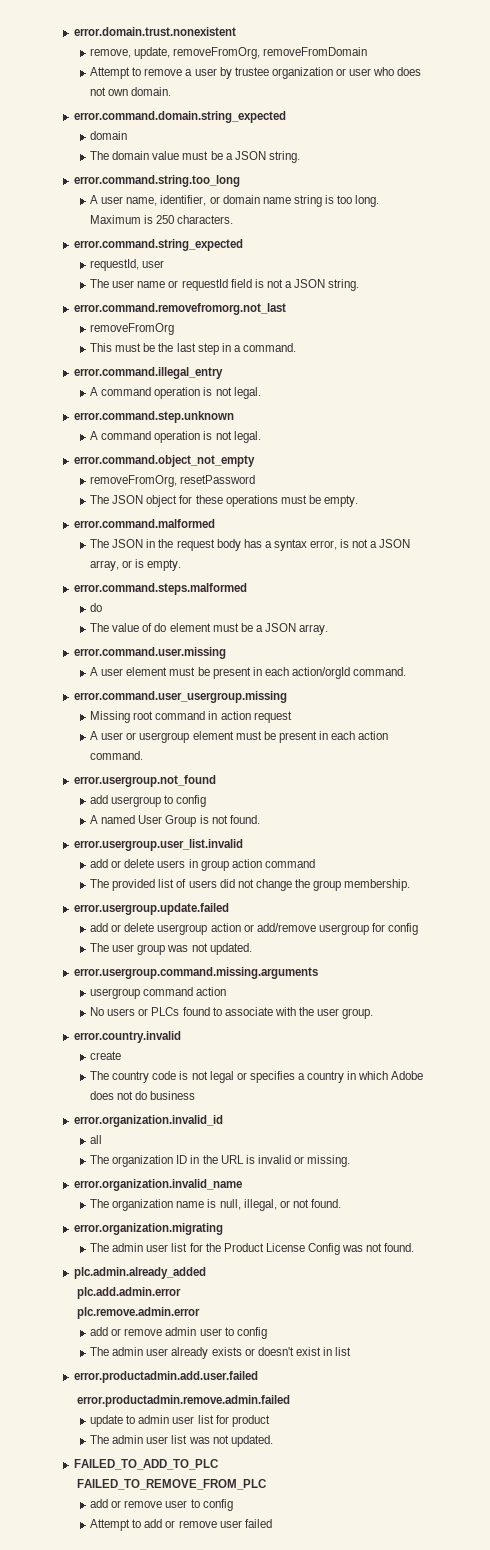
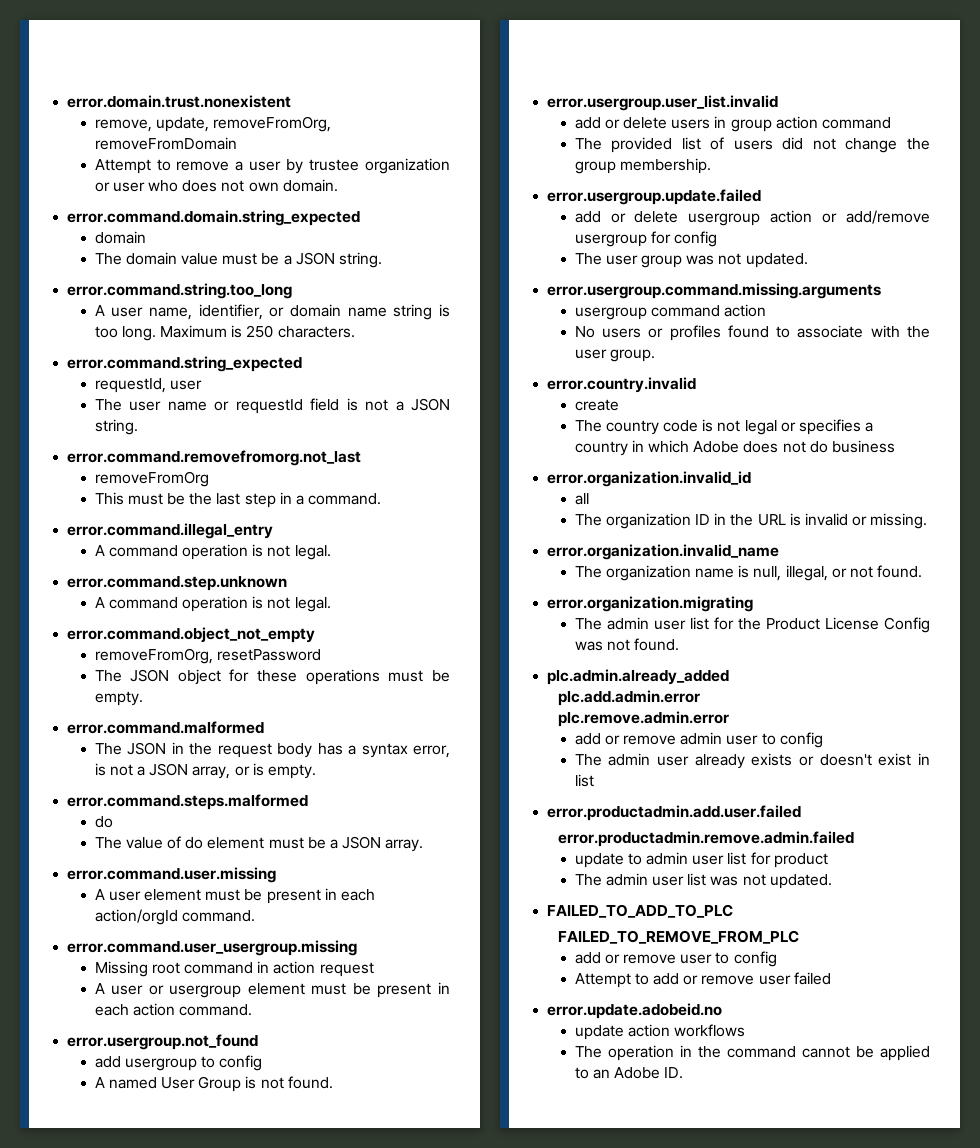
[151,1007,180,1016] PLCs -> [669,325,721,341] profiles
(272, 1523) none -> [547,1003,723,1019] [574,1024,745,1040] [574,1045,930,1061] [574,1067,684,1079] // error.update.adobeid.no // update action workflows // The operation in the command cannot be applied to an Adobe ID.

